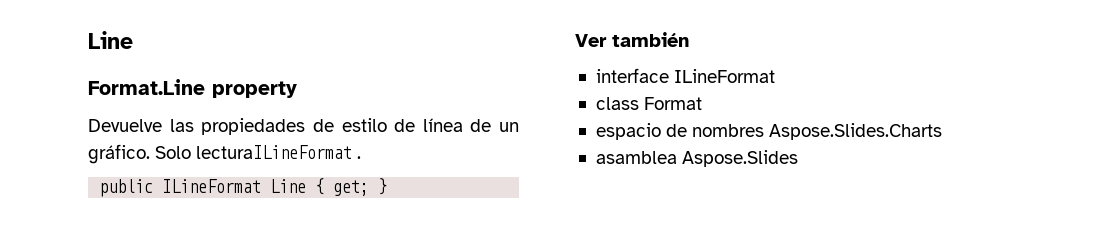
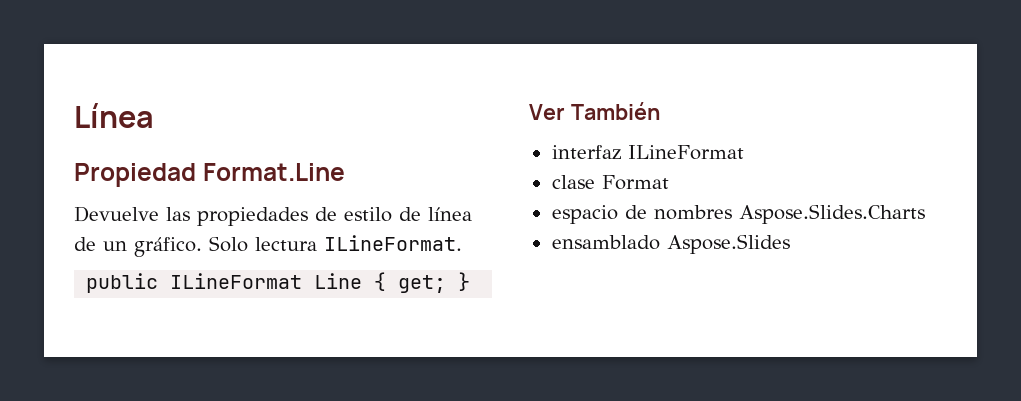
[88,31,133,49] Line // -> [74,103,154,128] [74,163,196,187] Línea // Propiedad
[212,81,297,98] property -> (345, 172) none
[196,145,362,159] lecturaILineFormat . -> [255,235,462,251] lectura ILineFormat.
[612,32,689,47] [595,68,669,83] también // interface -> [570,102,660,120] [551,145,621,160] También // interfaz
[595,97,639,110] class -> [551,175,595,189] clase
[595,151,677,164] asamblea -> [551,235,660,250] ensamblado

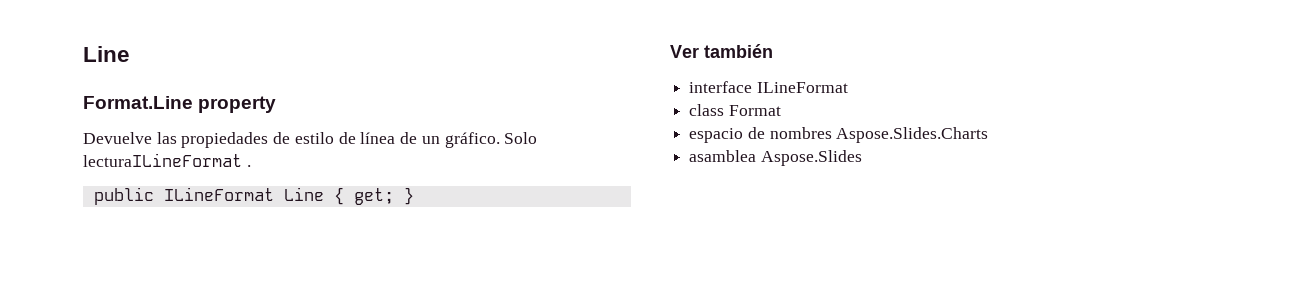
[74,103,154,128] [74,163,196,187] Línea // Propiedad -> [83,46,130,62] Line //
(345, 172) none -> [198,96,277,113] property
[255,235,462,251] lectura ILineFormat. -> [83,153,251,167] lecturaILineFormat .
[570,102,660,120] [551,145,621,160] También // interfaz -> [704,44,773,58] [689,81,753,93] también // interface
[551,175,595,189] clase -> [689,104,725,116] class
[551,235,660,250] ensamblado -> [689,150,757,162] asamblea

